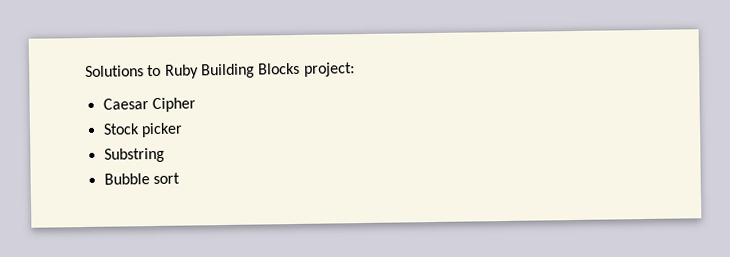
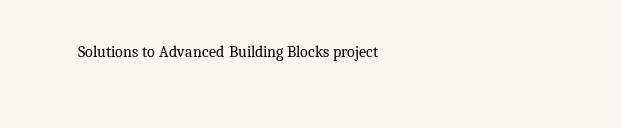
[164,64,199,79] Ruby -> [159,45,225,57] Advanced
[303,62,355,77] [102,97,196,113] [102,122,183,138] [103,147,165,163] [103,172,180,185] project: // Caesar Cipher // Stock picker // Substring // Bubble sort -> [332,46,379,61] project

